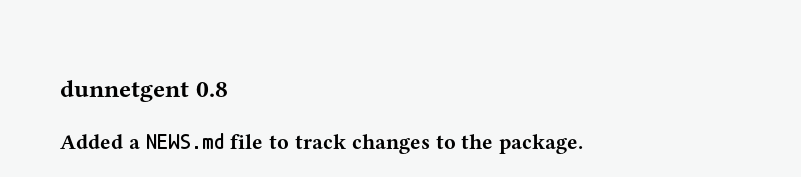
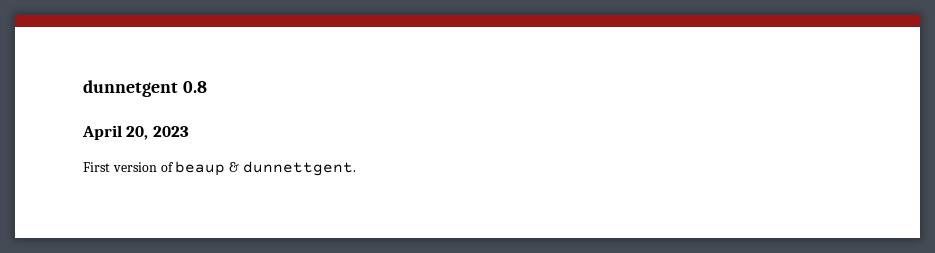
[60,133,584,154] Added a NEWS.md file to track changes to the package. -> [82,125,189,140] [83,161,356,176] April 20, 2023 // First version of beaup & dunnettgent.

